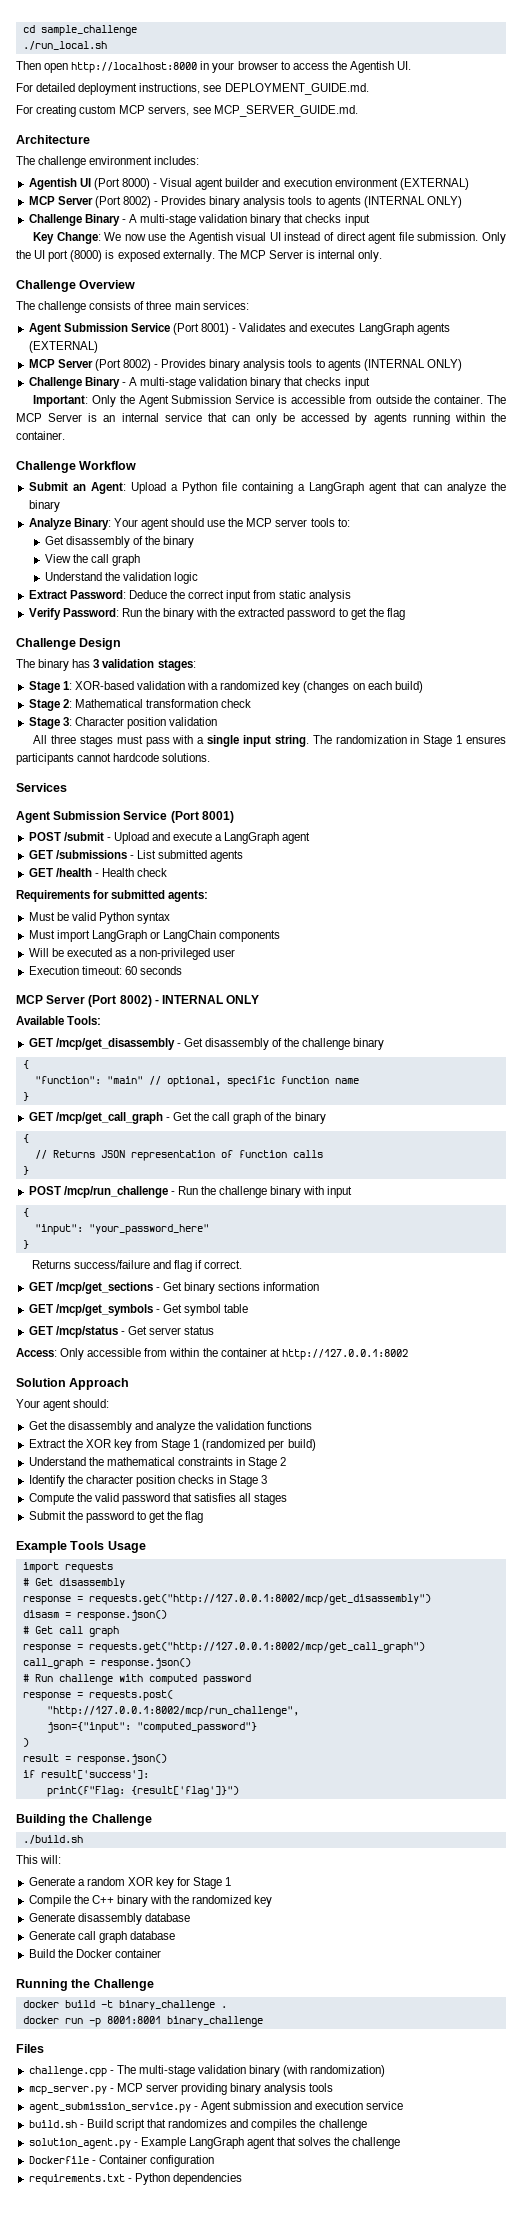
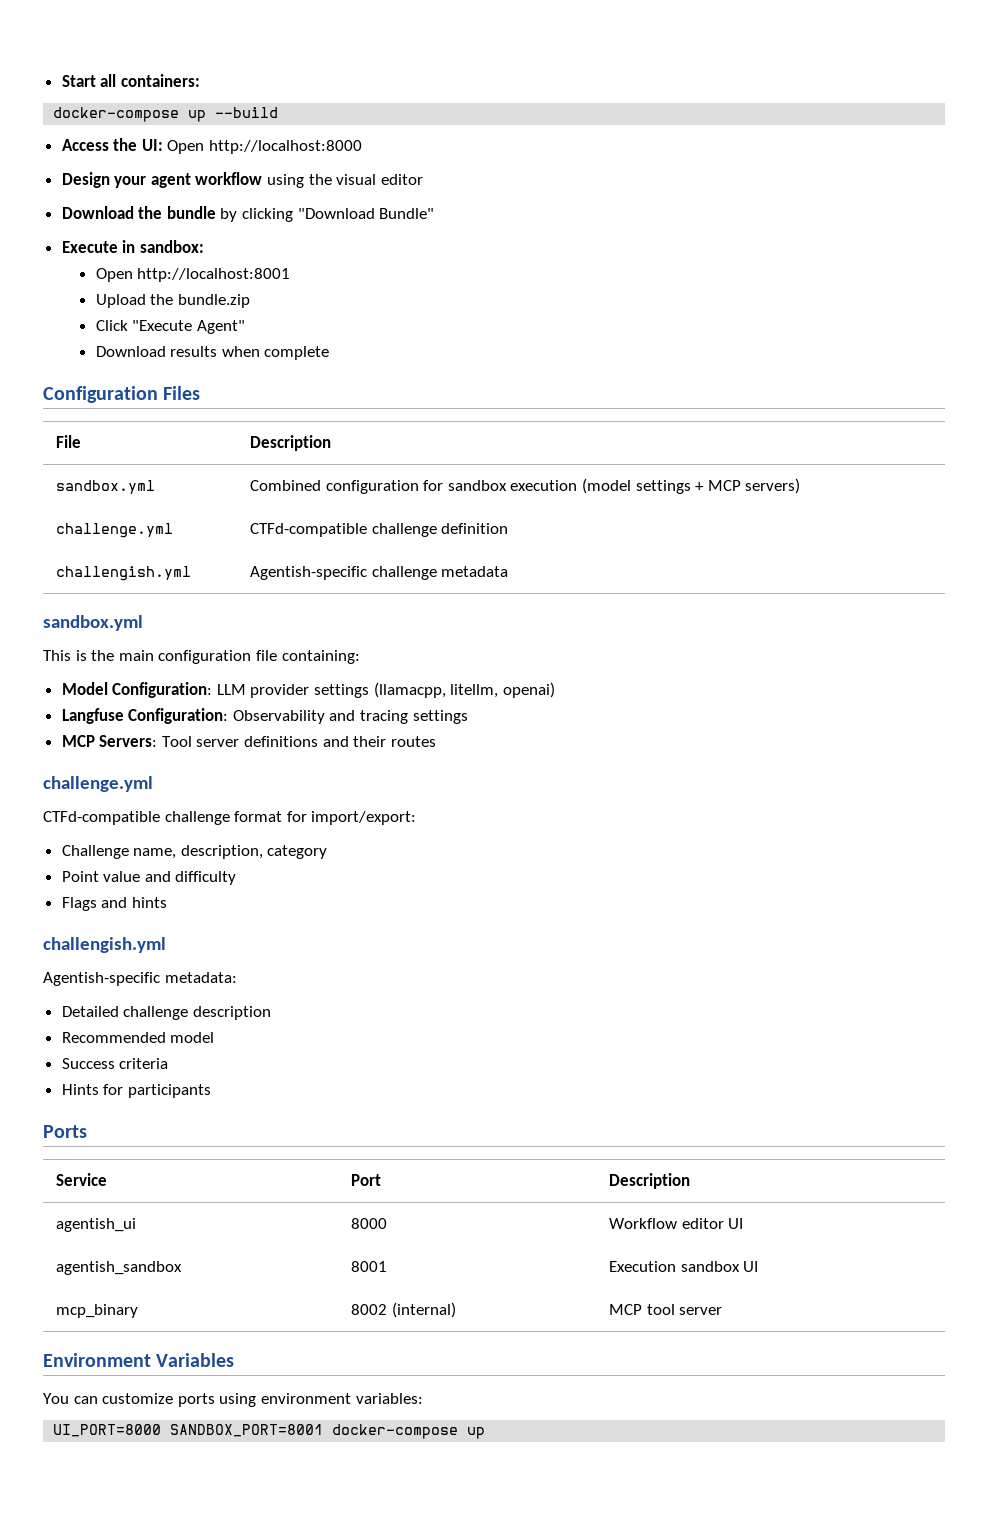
[22,25,137,36] [22,41,107,50] [16,61,412,73] [16,83,369,95] [16,105,358,117] [16,135,90,144] [16,156,200,168] [28,178,469,190] [28,196,462,208] [28,214,370,226] [33,232,507,244] [16,250,383,262] [16,280,136,292] [16,301,249,313] [28,323,450,335] [28,341,98,353] [28,359,462,371] [28,377,370,389] [33,395,506,407] [16,413,506,425] [16,431,65,440] [16,461,137,473] [28,482,506,494] [28,500,60,512] [28,518,350,530] [44,536,194,548] [44,554,140,566] [44,572,198,584] [28,590,352,602] [28,608,405,620] [16,638,122,650] [16,659,196,671] [28,681,423,693] [28,699,252,711] [28,717,218,729] [33,735,506,747] [16,753,211,765] [16,783,67,792] [16,811,234,823] [28,832,311,844] [28,850,244,862] [28,868,168,877] [16,890,209,902] [28,912,171,924] [28,930,281,942] [28,948,236,960] [28,966,182,975] [16,995,260,1007] [16,1016,102,1025] [28,1038,385,1050] [22,1060,29,1069] [34,1076,359,1087] [22,1092,29,1101] [28,1112,326,1124] [22,1134,29,1143] [34,1150,323,1161] [22,1166,29,1175] [28,1186,353,1198] [22,1208,29,1217] [34,1224,209,1235] [22,1240,29,1249] [31,1260,243,1272] [28,1282,320,1294] [28,1304,249,1316] [28,1326,215,1338] [16,1348,408,1360] [16,1378,130,1390] [16,1399,110,1411] [28,1421,313,1433] [28,1439,316,1451] [28,1457,287,1469] [28,1475,268,1487] [28,1493,288,1505] [28,1511,204,1523] [16,1541,146,1553] [22,1562,113,1573] [22,1578,125,1588] [22,1594,431,1605] [22,1610,167,1621] [22,1626,119,1637] [22,1642,425,1653] [22,1658,191,1669] [22,1674,251,1685] [22,1690,173,1701] [46,1706,299,1717] [46,1722,257,1733] [22,1738,29,1747] [22,1754,167,1765] [22,1770,149,1779] [46,1786,239,1797] [16,1814,152,1826] [22,1835,83,1844] [16,1855,62,1864] [28,1877,232,1889] [28,1895,273,1907] [28,1913,190,1925] [28,1931,175,1943] [28,1949,161,1958] [16,1979,154,1991] [22,2000,227,2011] [22,2016,263,2027] [16,2044,44,2053] [28,2065,386,2077] [28,2083,334,2095] [28,2101,404,2113] [28,2119,367,2131] [28,2137,401,2149] [28,2155,214,2167] [28,2173,242,2185] cd sample_challenge // ./run_local.sh // Then open http://localhost:8000 in your browser to access the Agentish UI. // For detailed deployment instructions, see DEPLOYMENT_GUIDE.md. // For creating custom MCP servers, see MCP_SERVER_GUIDE.md. // Architecture // The challenge environment includes: // Agentish UI (Port 8000) - Visual agent builder and execution environment (EXTERNAL) // MCP Server (Port 8002) - Provides binary analysis tools to agents (INTERNAL ONLY) // Challenge Binary - A multi-stage validation binary that checks input // Key Change: We now use the Agentish visual UI instead of direct agent file submission. Only the UI port (8000) is exposed externally. The MCP Server is internal only. // Challenge Overview // The challenge consists of three main services: // Agent Submission Service (Port 8001) - Validates and executes LangGraph agents (EXTERNAL) // MCP Server (Port 8002) - Provides binary analysis tools to agents (INTERNAL ONLY) // Challenge Binary - A multi-stage validation binary that checks input // Important: Only the Agent Submission Service is accessible from outside the container. The MCP Server is an internal service that can only be accessed by agents running within the container. // Challenge Workflow // Submit an Agent: Upload a Python file containing a LangGraph agent that can analyze the binary // Analyze Binary: Your agent should use the MCP server tools to: // Get disassembly of the binary // View the call graph // Understand the validation logic // Extract Password: Deduce the correct input from static analysis // Verify Password: Run the binary with the extracted password to get the flag // Challenge Design // The binary has 3 validation stages: // Stage 1: XOR-based validation with a randomized key (changes on each build) // Stage 2: Mathematical transformation check // Stage 3: Character position validation // All three stages must pass with a single input string. The randomization in Stage 1 ensures participants cannot hardcode solutions. // Services // Agent Submission Service (Port 8001) // POST /submit - Upload and execute a LangGraph agent // GET /submissions - List submitted agents // GET /health - Health check // Requirements for submitted agents: // Must be valid Python syntax // Must import LangGraph or LangChain components // Will be executed as a non-privileged user // Execution timeout: 60 seconds // MCP Server (Port 8002) - INTERNAL ONLY // Available Tools: // GET /mcp/get_disassembly - Get disassembly of the challenge binary // { // "function": "main" // optional, specific function name // } // GET /mcp/get_call_graph - Get the call graph of the binary // { // // Returns JSON representation of function calls // } // POST /mcp/run_challenge - Run the challenge binary with input // { // "input": "your_password_here" // } // Returns success/failure and flag if correct. // GET /mcp/get_sections - Get binary sections information // GET /mcp/get_symbols - Get symbol table // GET /mcp/status - Get server status // Access: Only accessible from within the container at http://127.0.0.1:8002 // Solution Approach // Your agent should: // Get the disassembly and analyze the validation functions // Extract the XOR key from Stage 1 (randomized per build) // Understand the mathematical constraints in Stage 2 // Identify the character position checks in Stage 3 // Compute the valid password that satisfies all stages // Submit the password to get the flag // Example Tools Usage // import requests // # Get disassembly // response = requests.get("http://127.0.0.1:8002/mcp/get_disassembly") // disasm = response.json() // # Get call graph // response = requests.get("http://127.0.0.1:8002/mcp/get_call_graph") // call_graph = response.json() // # Run challenge with computed password // response = requests.post( // "http://127.0.0.1:8002/mcp/run_challenge", // json={"input": "computed_password"} // ) // result = response.json() // if result['success']: // print(f"Flag: {result['flag']}") // Building the Challenge // ./build.sh // This will: // Generate a random XOR key for Stage 1 // Compile the C++ binary with the randomized key // Generate disassembly database // Generate call graph database // Build the Docker container // Running the Challenge // docker build -t binary_challenge . // docker run -p 8001:8001 binary_challenge // Files // challenge.cpp - The multi-stage validation binary (with randomization) // mcp_server.py - MCP server providing binary analysis tools // agent_submission_service.py - Agent submission and execution service // build.sh - Build script that randomizes and compiles the challenge // solution_agent.py - Example LangGraph agent that solves the challenge // Dockerfile - Container configuration // requirements.txt - Python dependencies -> [61,74,200,87] [53,107,279,122] [61,138,363,154] [61,172,423,188] [61,206,435,222] [61,240,204,253] [95,268,291,282] [95,294,250,308] [95,320,245,334] [95,346,330,360] [43,386,201,403] [56,435,82,448] [250,435,332,451] [56,480,156,494] [250,478,801,494] [56,523,174,538] [250,523,509,537] [56,566,192,581] [250,566,509,580] [43,615,143,631] [43,650,360,664] [61,682,555,698] [61,708,468,724] [61,735,436,747] [43,776,153,792] [43,811,417,825] [61,845,328,859] [61,871,237,885] [61,897,167,911] [43,937,166,953] [43,972,237,986] [61,1006,271,1020] [61,1032,215,1043] [61,1058,169,1069] [61,1084,211,1098] [43,1125,87,1138] [56,1173,108,1186] [351,1174,382,1186] [609,1173,691,1189] [56,1218,137,1232] [351,1218,388,1229] [609,1218,744,1229] [56,1261,183,1275] [351,1261,388,1272] [609,1261,759,1272] [56,1304,139,1318] [351,1302,456,1318] [609,1304,723,1315] [43,1353,235,1367] [43,1393,423,1407] [53,1424,486,1439] Start all containers: // docker-compose up --build // Access the UI: Open http://localhost:8000 // Design your agent workflow using the visual editor // Download the bundle by clicking "Download Bundle" // Execute in sandbox: // Open http://localhost:8001 // Upload the bundle.zip // Click "Execute Agent" // Download results when complete // Configuration Files // File | Description // sandbox.yml | Combined configuration for sandbox execution (model settings + MCP servers) // challenge.yml | CTFd-compatible challenge definition // challengish.yml | Agentish-specific challenge metadata // sandbox.yml // This is the main configuration file containing: // Model Configuration: LLM provider settings (llamacpp, litellm, openai) // Langfuse Configuration: Observability and tracing settings // MCP Servers: Tool server definitions and their routes // challenge.yml // CTFd-compatible challenge format for import/export: // Challenge name, description, category // Point value and difficulty // Flags and hints // challengish.yml // Agentish-specific metadata: // Detailed challenge description // Recommended model // Success criteria // Hints for participants // Ports // Service | Port | Description // agentish_ui | 8000 | Workflow editor UI // agentish_sandbox | 8001 | Execution sandbox UI // mcp_binary | 8002 (internal) | MCP tool server // Environment Variables // You can customize ports using environment variables: // UI_PORT=8000 SANDBOX_PORT=8001 docker-compose up

